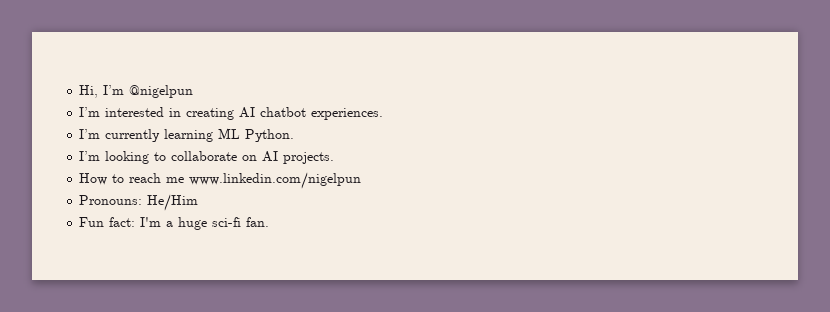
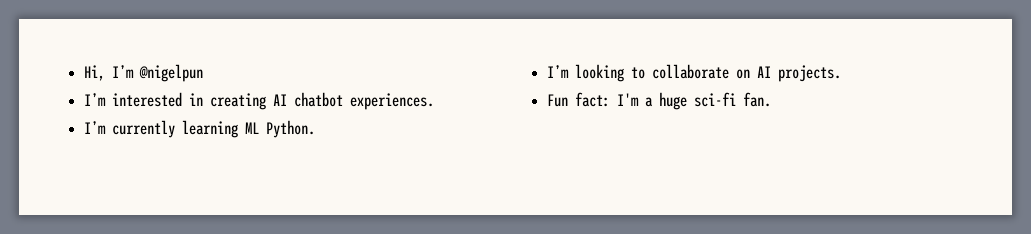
[79,172,362,189] [79,194,199,211] // How to reach me www.linkedin.com/nigelpun // Pronouns: He/Him -> (842, 73) none

